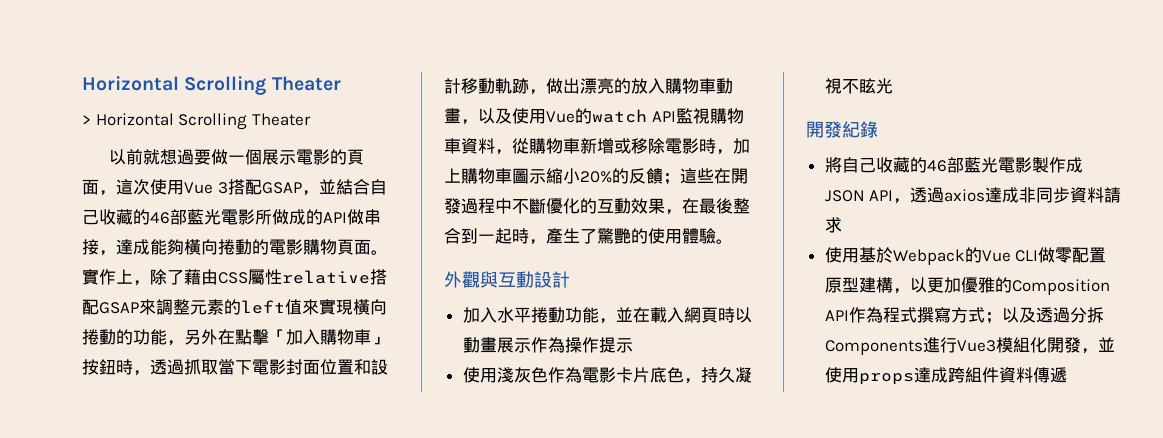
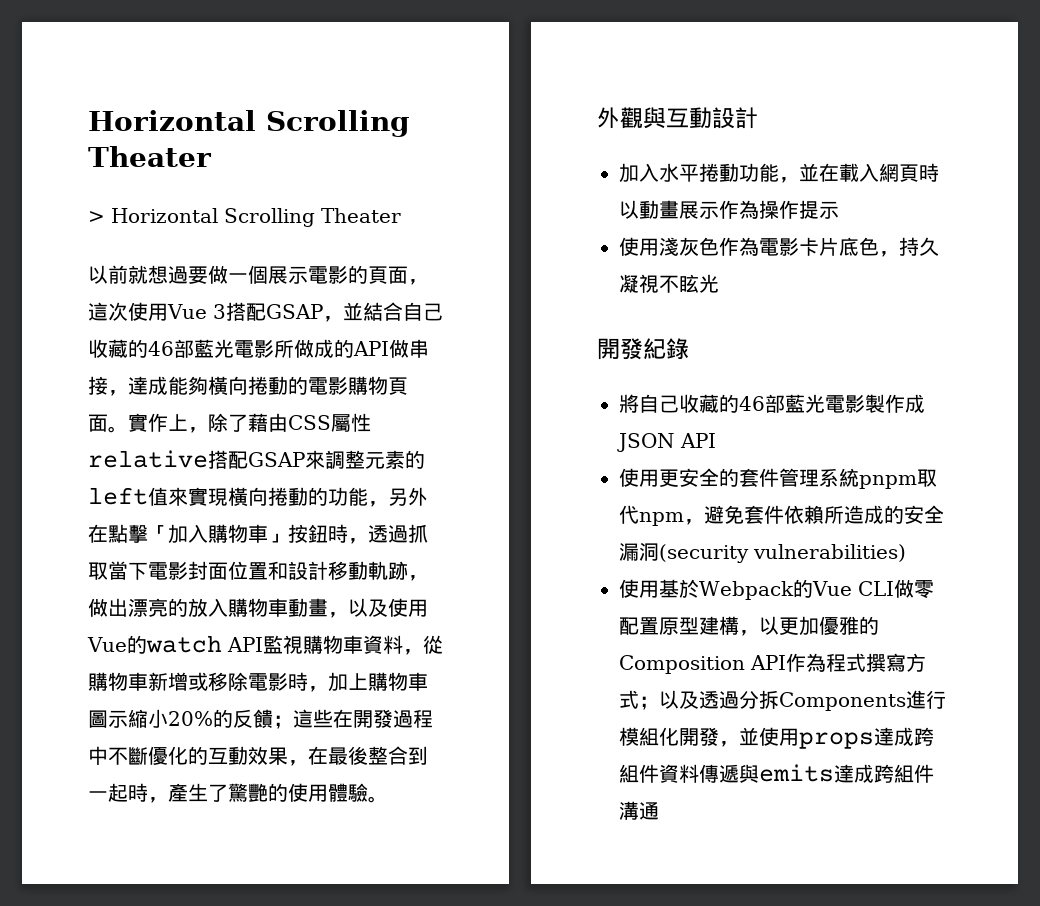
[893,187,1122,204] [824,217,842,233] ，透過axios達成非同步資料請求 -> [619,468,937,489] [619,505,944,526] [619,542,906,563] // 使用更安全的套件管理系統pnpm取代npm，避免套件依賴所造成的安全漏洞(security vulnerabilities)
[956,340,996,352] Vue3 -> (946, 699) none
(1067, 375) none -> [739,764,934,783] [619,801,659,820] 與emits達成跨組件溝通

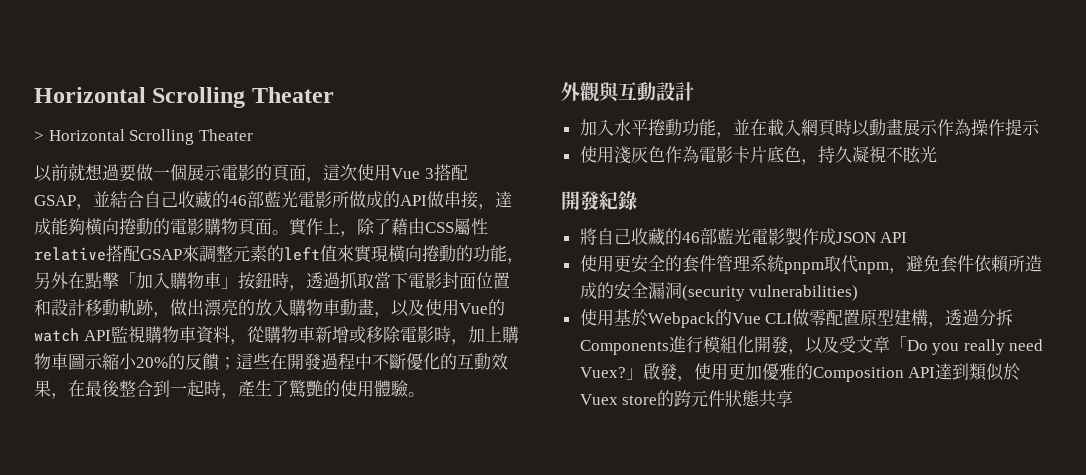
[759,616,879,636] [619,653,926,674] [619,690,699,710] 以更加優雅的Composition API作為程式撰寫方式；以及 -> (946, 325) none
[739,727,934,749] [619,764,934,783] [619,801,659,820] 並使用props達成跨組件資料傳遞與emits達成跨組件溝通 -> [804,336,1044,355] [579,363,1021,382] [579,390,794,408] 以及受文章「Do you really need Vuex?」啟發，使用更加優雅的Composition API達到類似於Vuex store的跨元件狀態共享

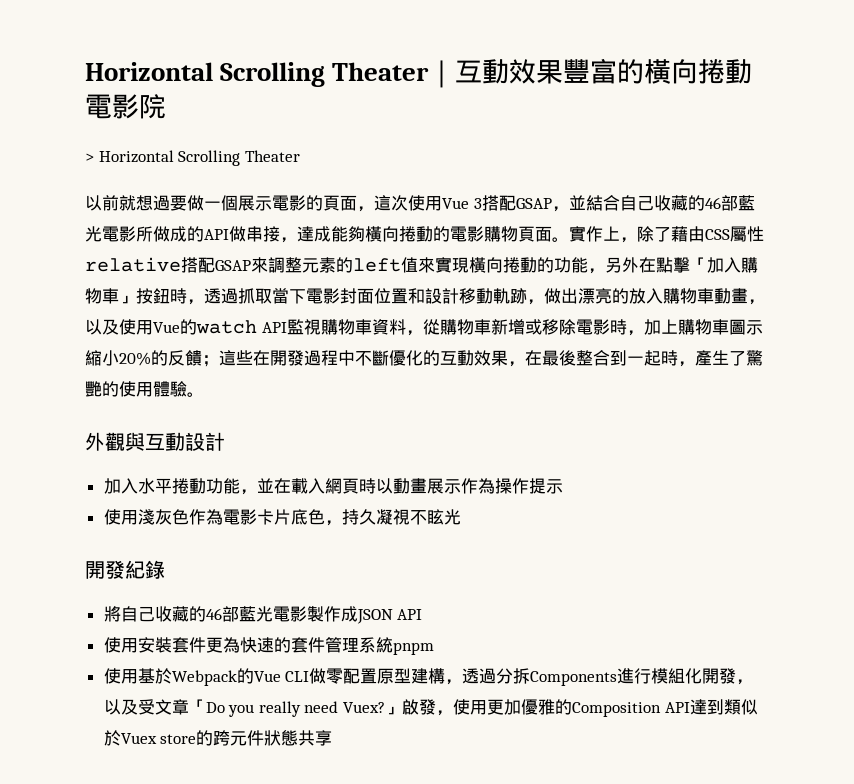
[34,87,334,108] Horizontal Scrolling Theater -> [85,58,753,88] [85,94,166,119] Horizontal Scrolling Theater｜互動效果豐富的橫向捲動電影院
[613,255,665,273] 更安全 -> [137,637,274,653] 安裝套件更為快速
[823,255,1042,274] [579,282,859,301] 取代npm，避免套件依賴所造成的安全漏洞(security vulnerabilities) -> (434, 648) none

